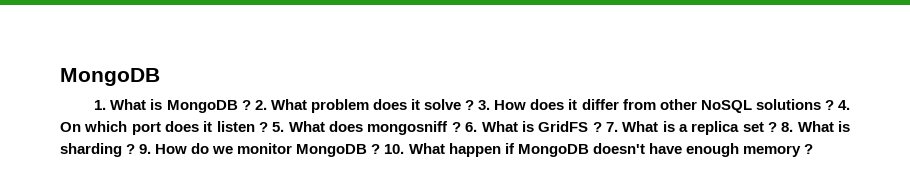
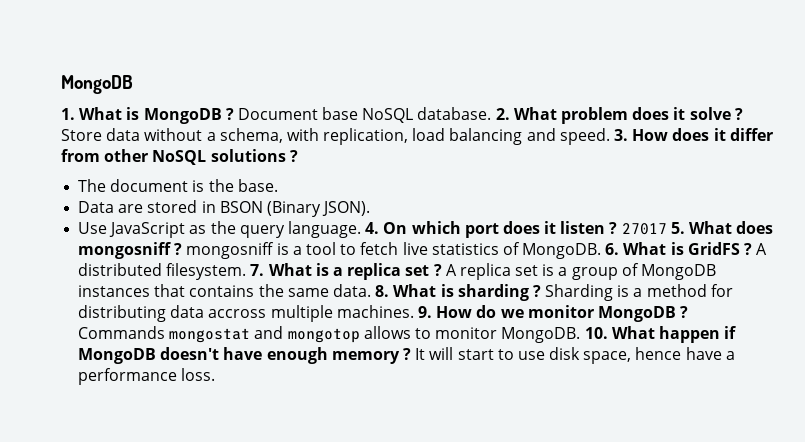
(251, 105) none -> [237,107,492,123] Document base NoSQL database.
(475, 105) none -> [61,128,610,145] Store data without a schema, with replication, load balancing and speed.
(834, 105) none -> [78,179,278,192] [78,200,371,217] [78,221,361,238] // The document is the base. // Data are stored in BSON (Binary JSON). // Use JavaScript as the query language.
(269, 127) none -> [621,223,667,235] 27017
(461, 127) none -> [186,242,602,259] mongosniff is a tool to fetch live statistics of MongoDB.
(602, 127) none -> [756,243,768,255] [78,263,247,280] A distributed filesystem.
(777, 127) none -> [445,263,717,280] [78,284,371,297] A replica set is a group of MongoDB instances that contains the same data.
(136, 149) none -> [545,284,733,301] [78,305,414,322] Sharding is a method for distributing data accross multiple machines.
(381, 149) none -> [78,326,581,343] Commands mongostat and mongotop allows to monitor MongoDB.
(813, 149) none -> [415,347,735,364] [78,368,216,385] It will start to use disk space, hence have a performance loss.

